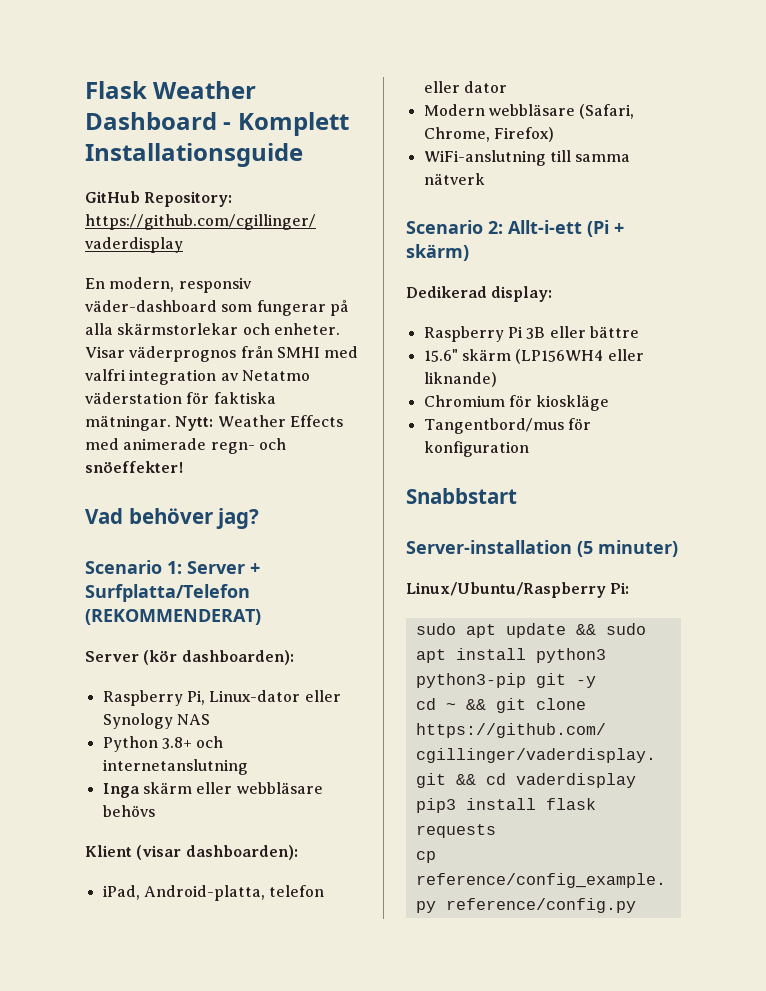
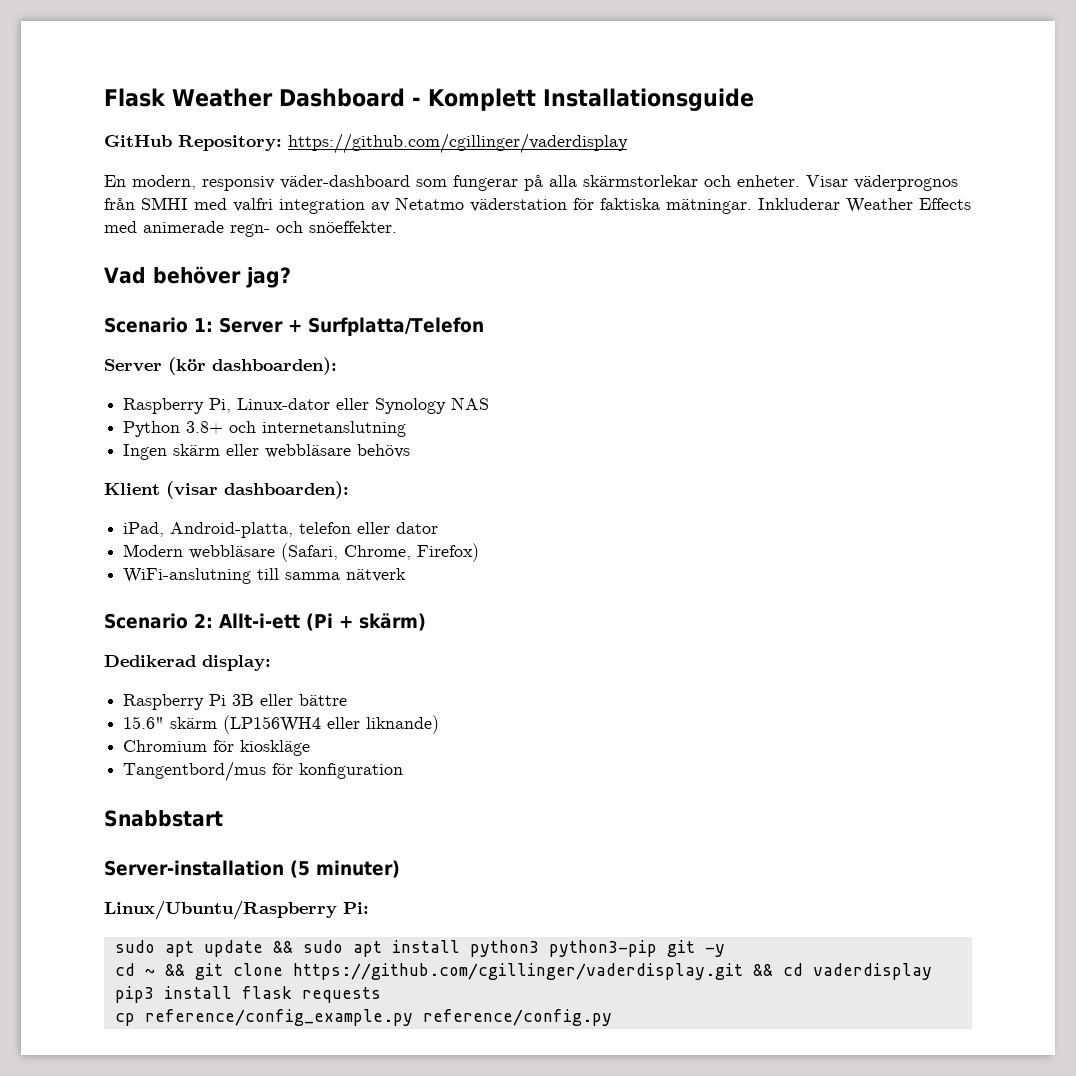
[175,416,214,431] Nytt: -> [758,198,840,210] Inkluderar
[85,461,183,473] snöeffekter! -> [309,221,397,233] snöeffekter.
[85,609,261,625] (REKOMMENDERAT) -> (484, 326) none
[102,783,140,798] Inga -> [123,444,168,460] Ingen

